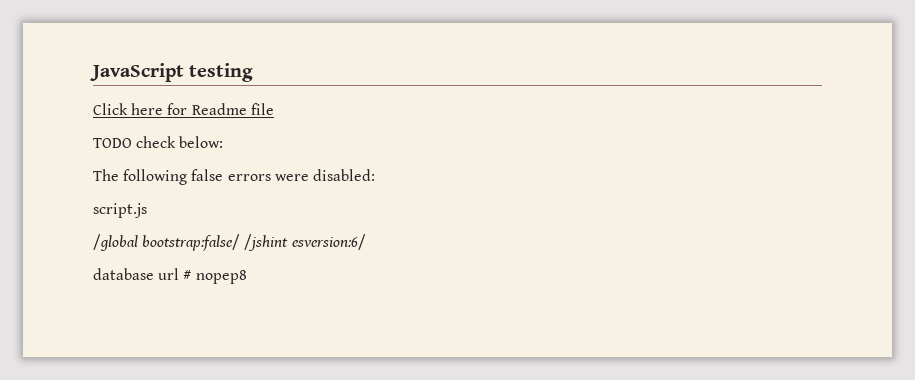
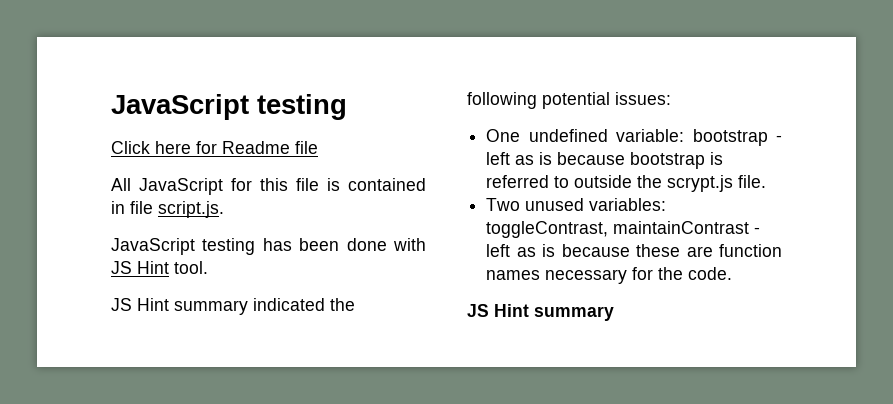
[93,136,224,148] [93,169,375,185] [93,203,147,218] [93,234,366,251] [93,268,247,284] TODO check below: // The following false errors were disabled: // script.js // /global bootstrap:false/ /jshint esversion:6/ // database url # nopep8 -> [111,178,426,195] [111,201,224,218] [111,238,426,255] [111,261,208,274] [111,298,355,315] [467,92,671,109] [486,129,782,146] [486,152,724,169] [486,175,767,192] [486,198,667,211] [486,221,761,238] [486,244,782,257] [486,267,733,284] [467,304,614,321] All JavaScript for this file is contained in file script.js. // JavaScript testing has been done with JS Hint tool. // JS Hint summary indicated the following potential issues: // One undefined variable: bootstrap - left as is because bootstrap is referred to outside the scrypt.js file. // Two unused variables: toggleContrast, maintainContrast - left as is because these are function names necessary for the code. // JS Hint summary

